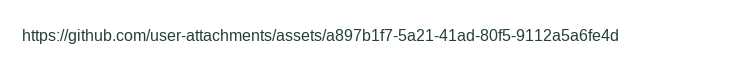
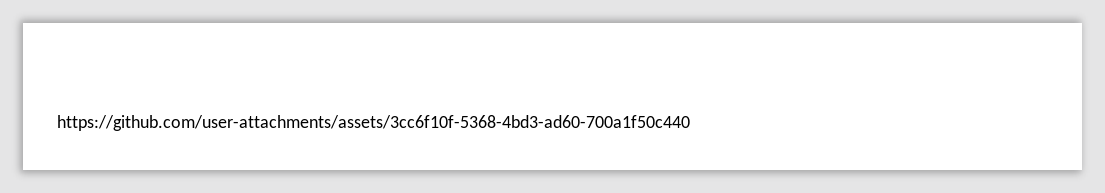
[22,29,619,44] https://github.com/user-attachments/assets/a897b1f7-5a21-41ad-80f5-9112a5a6fe4d -> [57,115,690,131] https://github.com/user-attachments/assets/3cc6f10f-5368-4bd3-ad60-700a1f50c440

